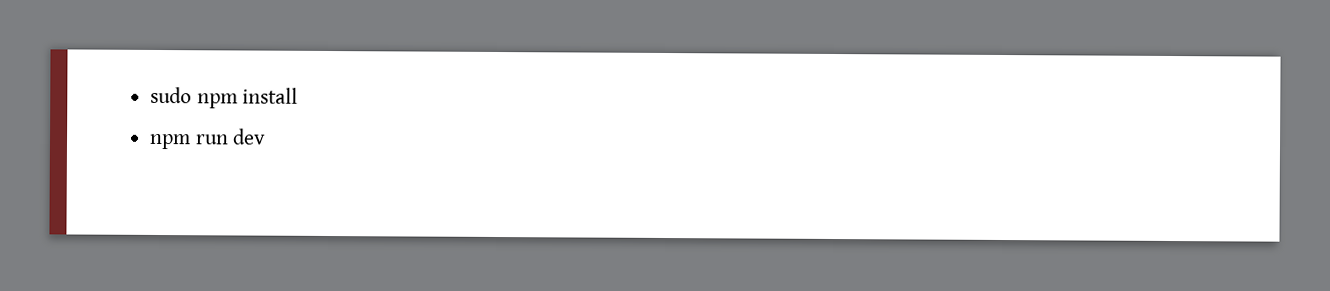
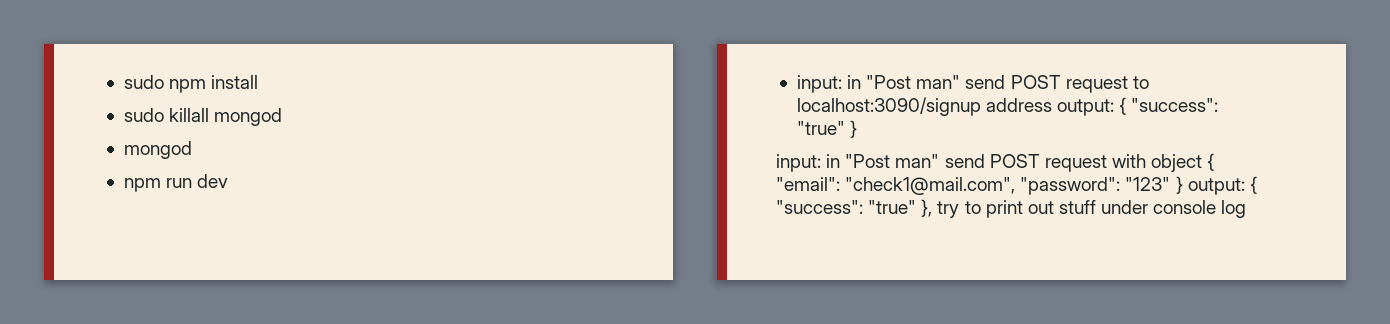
(299, 95) none -> [123,108,283,126] [123,141,192,159] // sudo killall mongod // mongod
(267, 136) none -> [796,75,1149,93] [796,97,1219,116] [796,120,858,138] [776,153,1215,172] [776,176,1257,195] [776,199,1247,218] // input: in "Post man" send POST request to localhost:3090/signup address output: { "success": "true" } // input: in "Post man" send POST request with object { "email": "check1@mail.com", "password": "123" } output: { "success": "true" }, try to print out stuff under console log

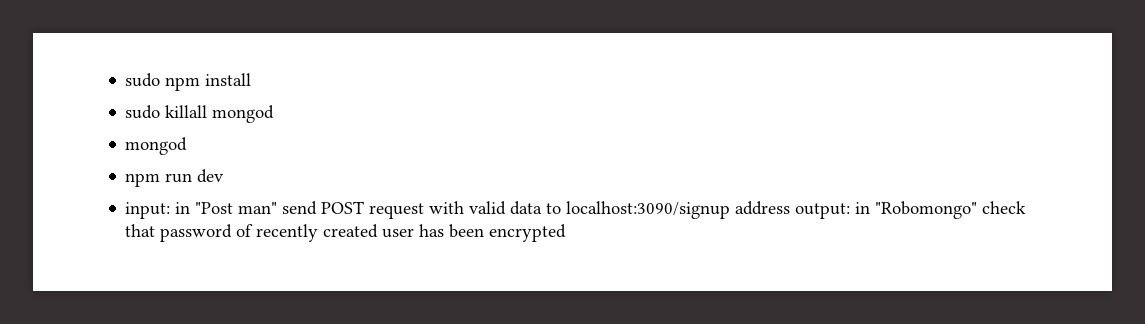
(1128, 84) none -> [429,201,543,215] with valid data
[1119,97,1219,115] [796,120,858,138] [776,153,1215,172] [776,176,1257,195] [776,199,1247,218] { "success": "true" } // input: in "Post man" send POST request with object { "email": "check1@mail.com", "password": "123" } output: { "success": "true" }, try to print out stuff under console log -> [855,201,1027,219] [125,224,567,242] in "Robomongo" check that password of recently created user has been encrypted

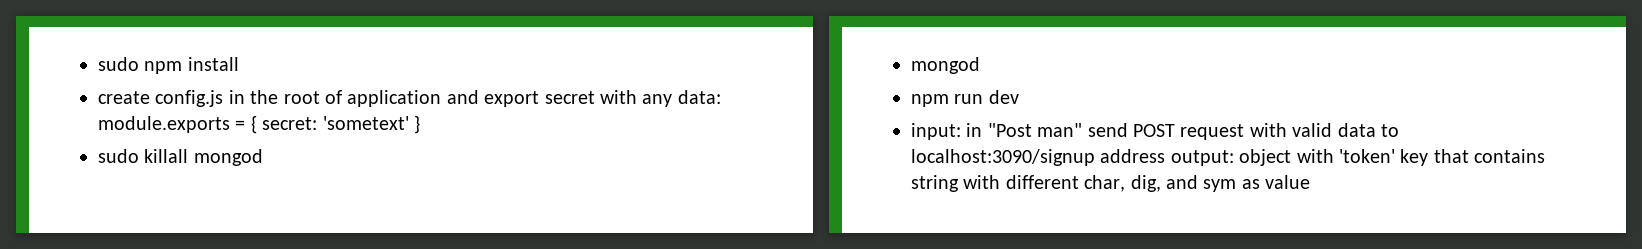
(252, 79) none -> [98,90,721,107] [98,115,420,134] // create config.js in the root of application and export secret with any data: module.exports = { secret: 'sometext' }
[855,201,1027,219] [125,224,567,242] in "Robomongo" check that password of recently created user has been encrypted -> [1239,149,1546,166] [911,175,1311,192] object with 'token' key that contains string with different char, dig, and sym as value

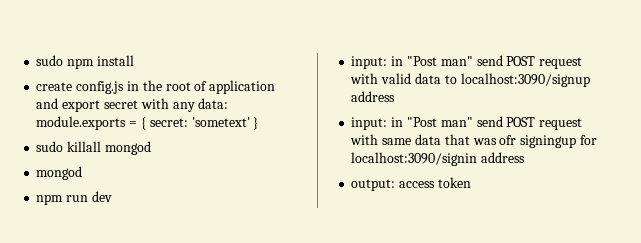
[1170,149,1546,166] [911,175,1311,192] output: object with 'token' key that contains string with different char, dig, and sym as value -> [351,116,583,130] [350,134,597,148] [351,152,526,166] [351,177,471,191] // input: in "Post man" send POST request with same data that was ofr signingup for localhost:3090/signin address // output: access token

